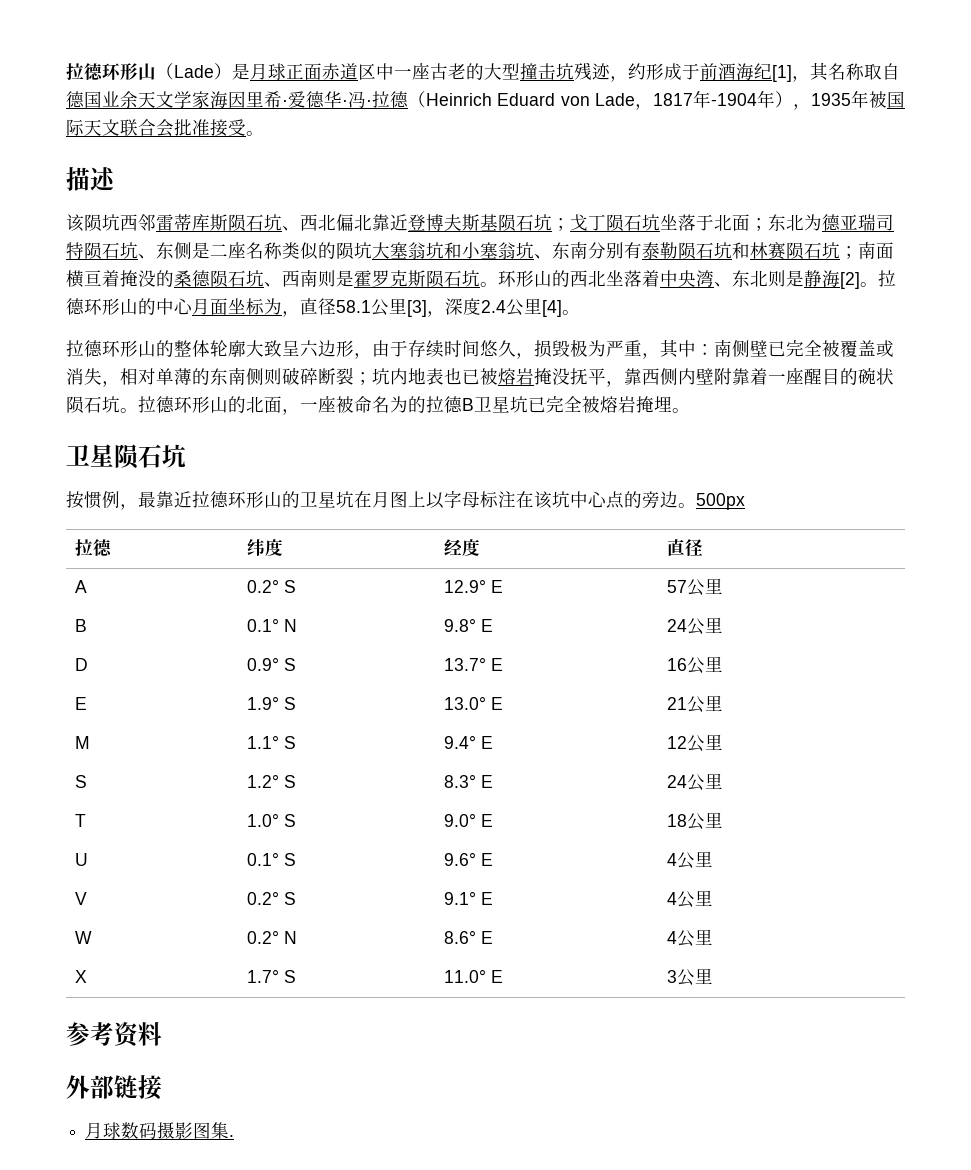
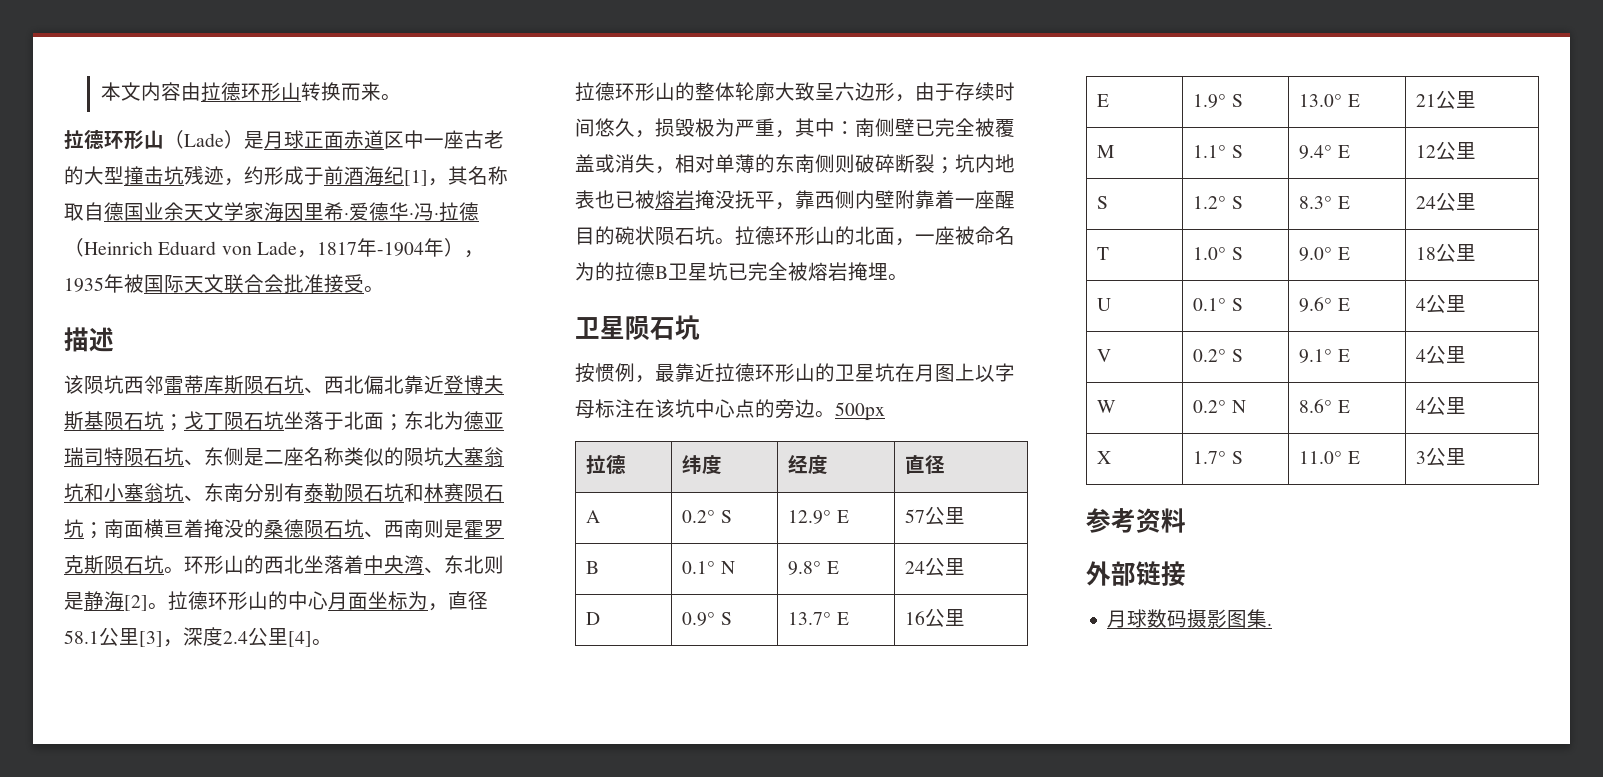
(66, 71) none -> [100,82,401,102] 本文内容由拉德环形山转换而来。 //

